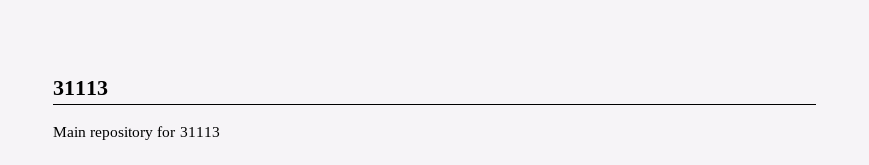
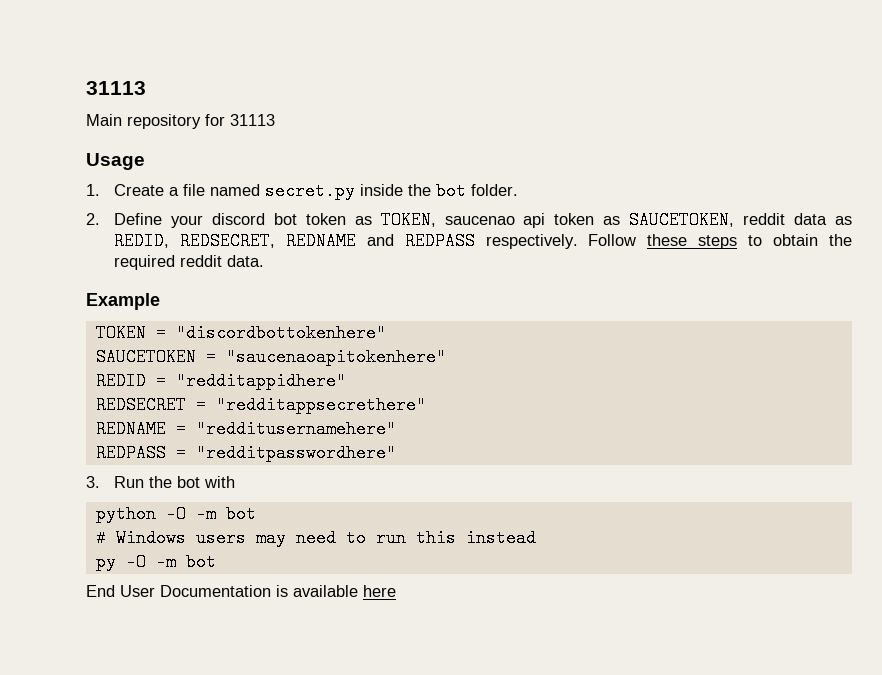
(220, 132) none -> [86,153,145,170] [86,182,519,200] [86,211,852,229] [114,232,852,250] [114,255,265,270] [86,293,160,310] [95,324,386,342] [95,348,446,366] [95,372,346,390] [95,396,426,414] [95,420,396,438] [95,444,396,462] [86,476,236,488] [95,505,256,523] [95,529,536,547] [95,553,216,571] [86,585,396,597] // Usage // 1. Create a file named secret.py inside the bot folder. // 2. Define your discord bot token as TOKEN, saucenao api token as SAUCETOKEN, reddit data as REDID, REDSECRET, REDNAME and REDPASS respectively. Follow these steps to obtain the required reddit data. // Example // TOKEN = "discordbottokenhere" // SAUCETOKEN = "saucenaoapitokenhere" // REDID = "redditappidhere" // REDSECRET = "redditappsecrethere" // REDNAME = "redditusernamehere" // REDPASS = "redditpasswordhere" // 3. Run the bot with // python -O -m bot // # Windows users may need to run this instead // py -O -m bot // End User Documentation is available here

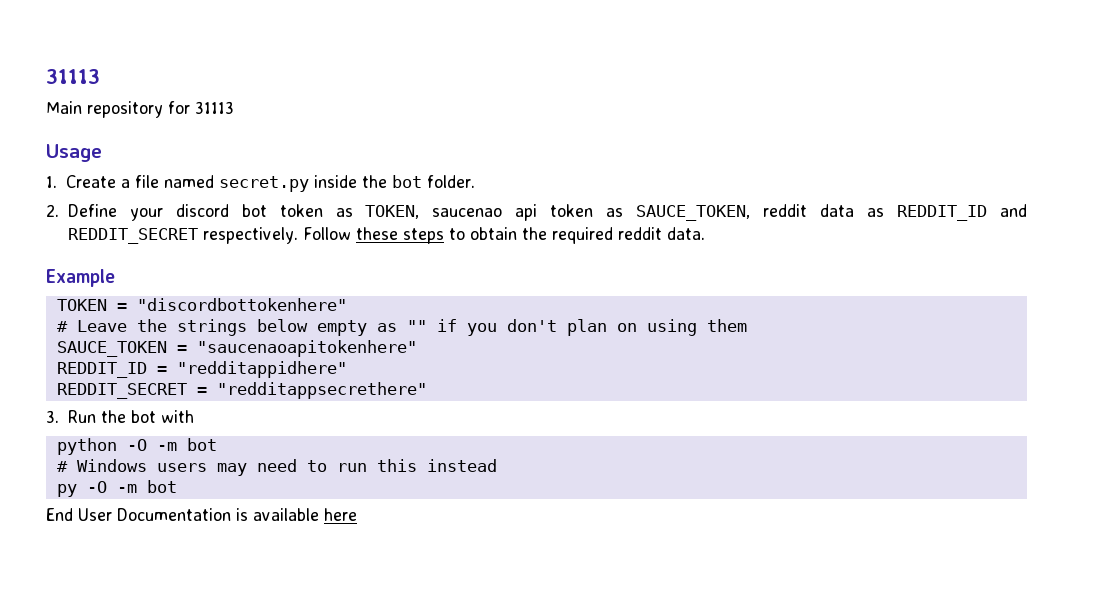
[629,211,735,229] SAUCETOKEN, -> [636,205,751,221] SAUCE_TOKEN,
[114,232,475,250] REDID, REDSECRET, REDNAME and REDPASS -> [897,204,1027,221] [67,228,198,244] REDDIT_ID and REDDIT_SECRET
[95,348,196,366] SAUCETOKEN -> [56,319,747,336] [56,341,167,357] # Leave the strings below empty as "" if you don't plan on using them // SAUCE_TOKEN
[95,372,146,390] REDID -> [56,362,147,378] REDDIT_ID
[95,396,186,414] REDSECRET -> [56,383,187,399] REDDIT_SECRET
[95,420,396,438] [95,444,396,462] // REDNAME = "redditusernamehere" // REDPASS = "redditpasswordhere" -> (427, 390) none

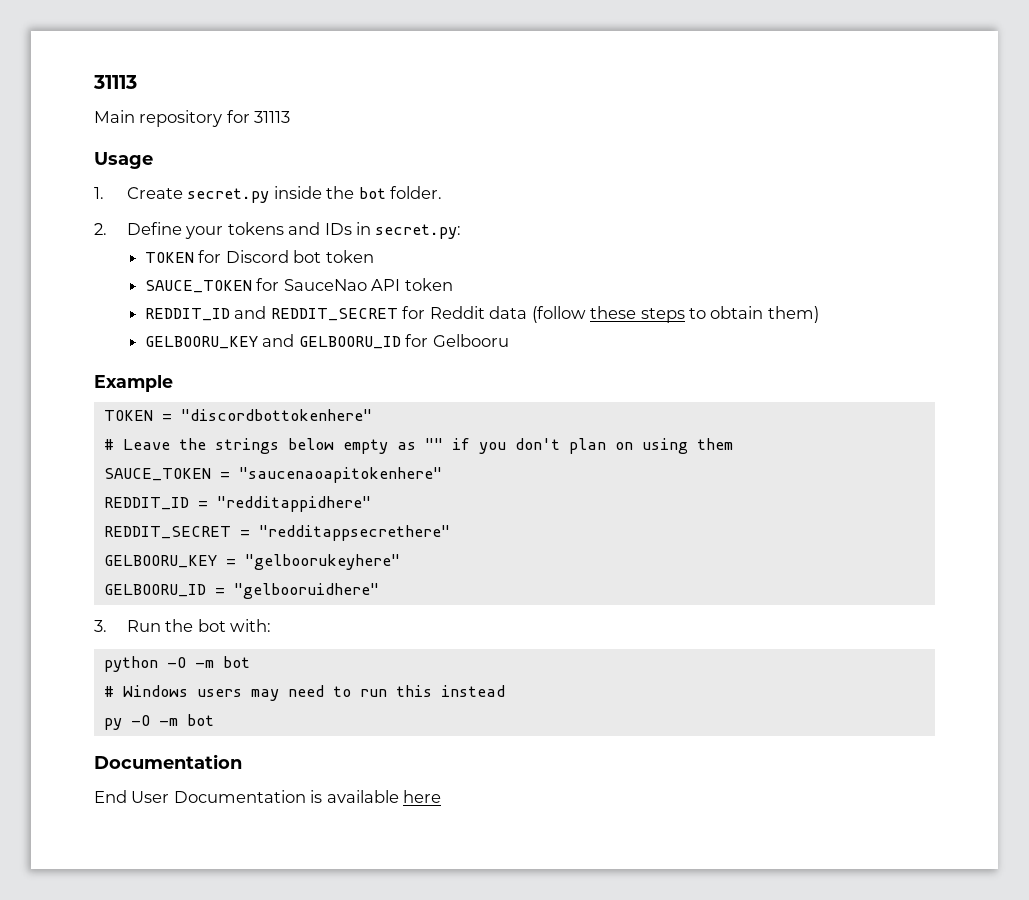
[121,175,215,188] a file named -> (183, 193) none
[175,204,1027,221] [67,227,705,244] discord bot token as TOKEN, saucenao api token as SAUCE_TOKEN, reddit data as REDDIT_ID and REDDIT_SECRET respectively. Follow these steps to obtain the required reddit data. -> [227,222,462,239] [144,250,374,263] [144,278,453,293] [144,306,819,323] [144,334,509,349] tokens and IDs in secret.py: // TOKEN for Discord bot token // SAUCE_TOKEN for SauceNao API token // REDDIT_ID and REDDIT_SECRET for Reddit data (follow these steps to obtain them) // GELBOORU_KEY and GELBOORU_ID for Gelbooru
(427, 390) none -> [103,554,400,570] [103,583,379,599] // GELBOORU_KEY = "gelboorukeyhere" // GELBOORU_ID = "gelbooruidhere"
[160,410,194,423] with -> [230,619,272,632] with:
(177, 486) none -> [94,754,242,769] // Documentation

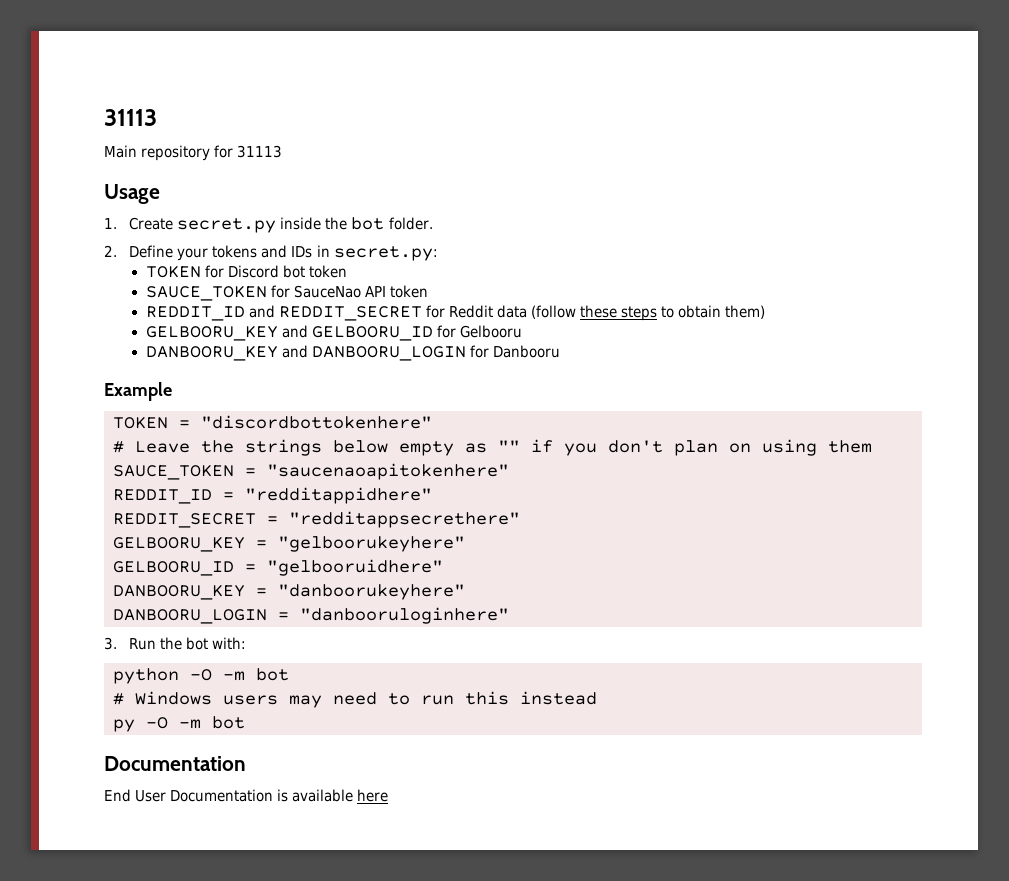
(509, 340) none -> [145,345,560,361] // DANBOORU_KEY and DANBOORU_LOGIN for Danbooru
(379, 591) none -> [113,584,465,600] [113,607,509,624] // DANBOORU_KEY = "danboorukeyhere" // DANBOORU_LOGIN = "danbooruloginhere"

